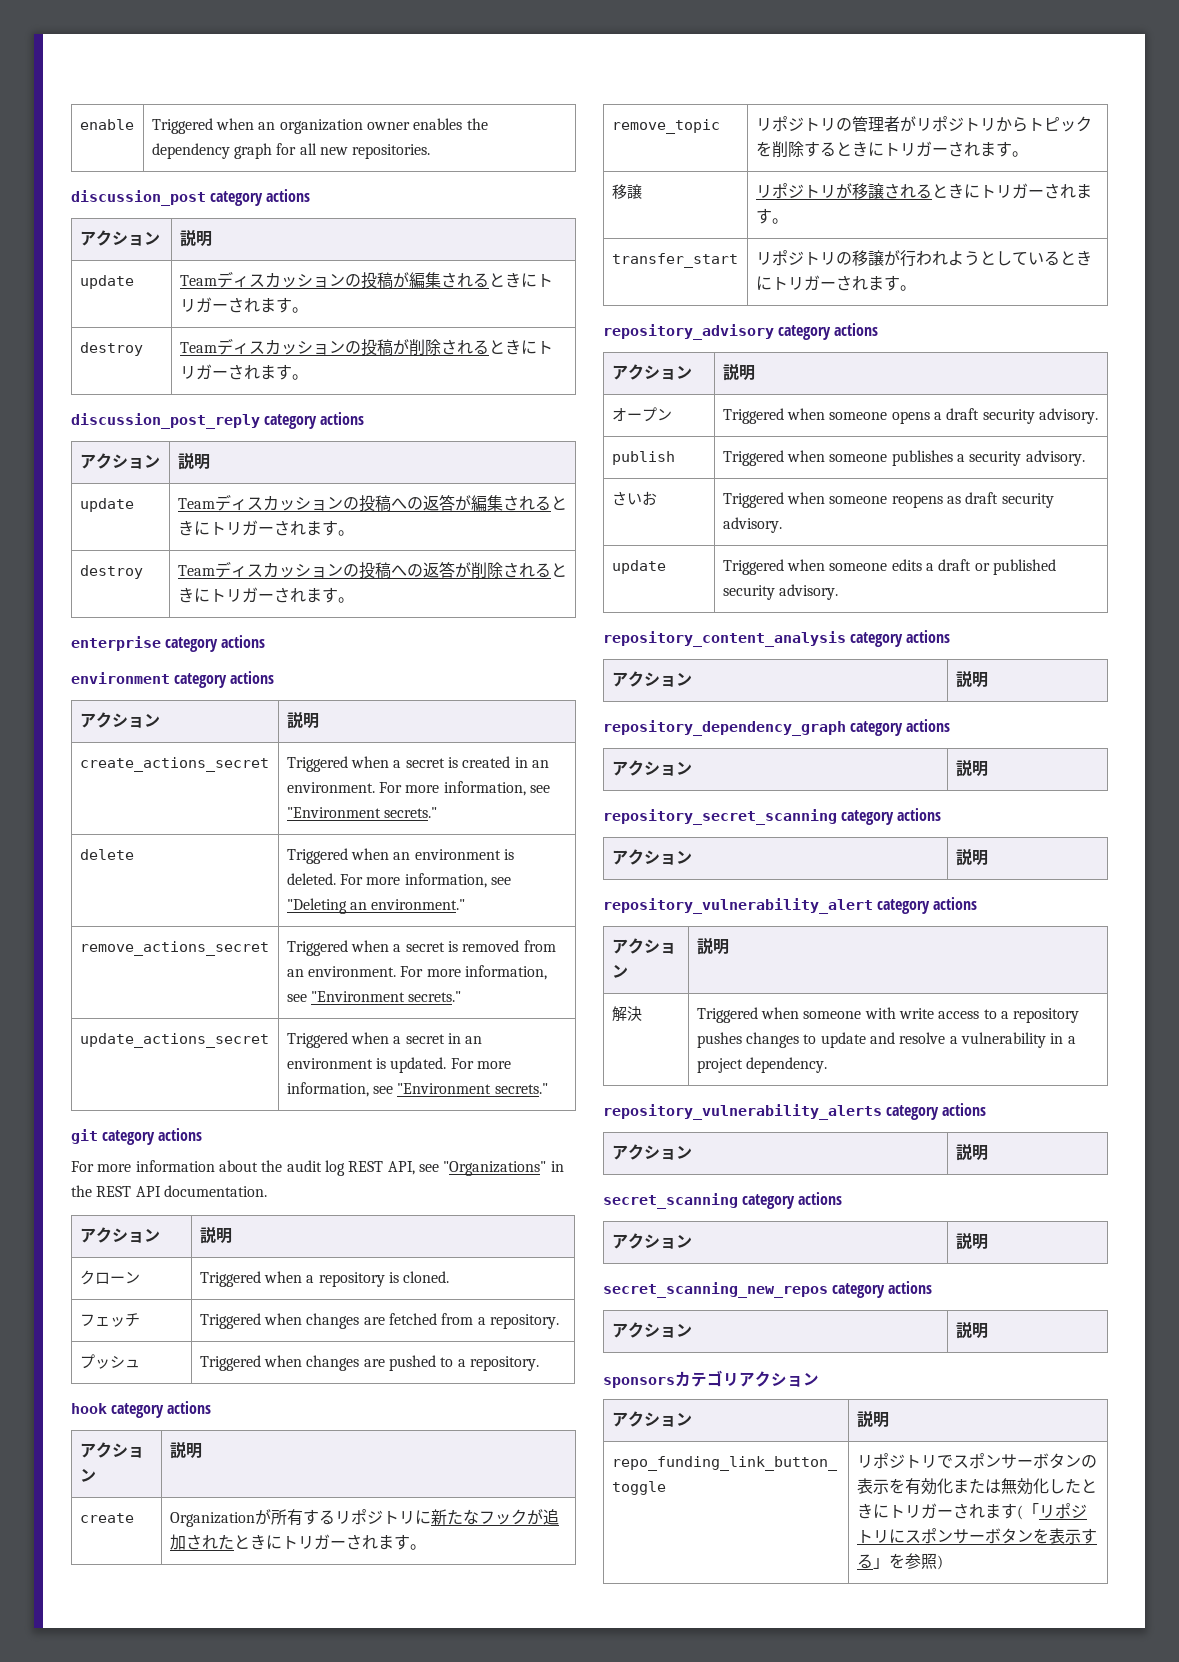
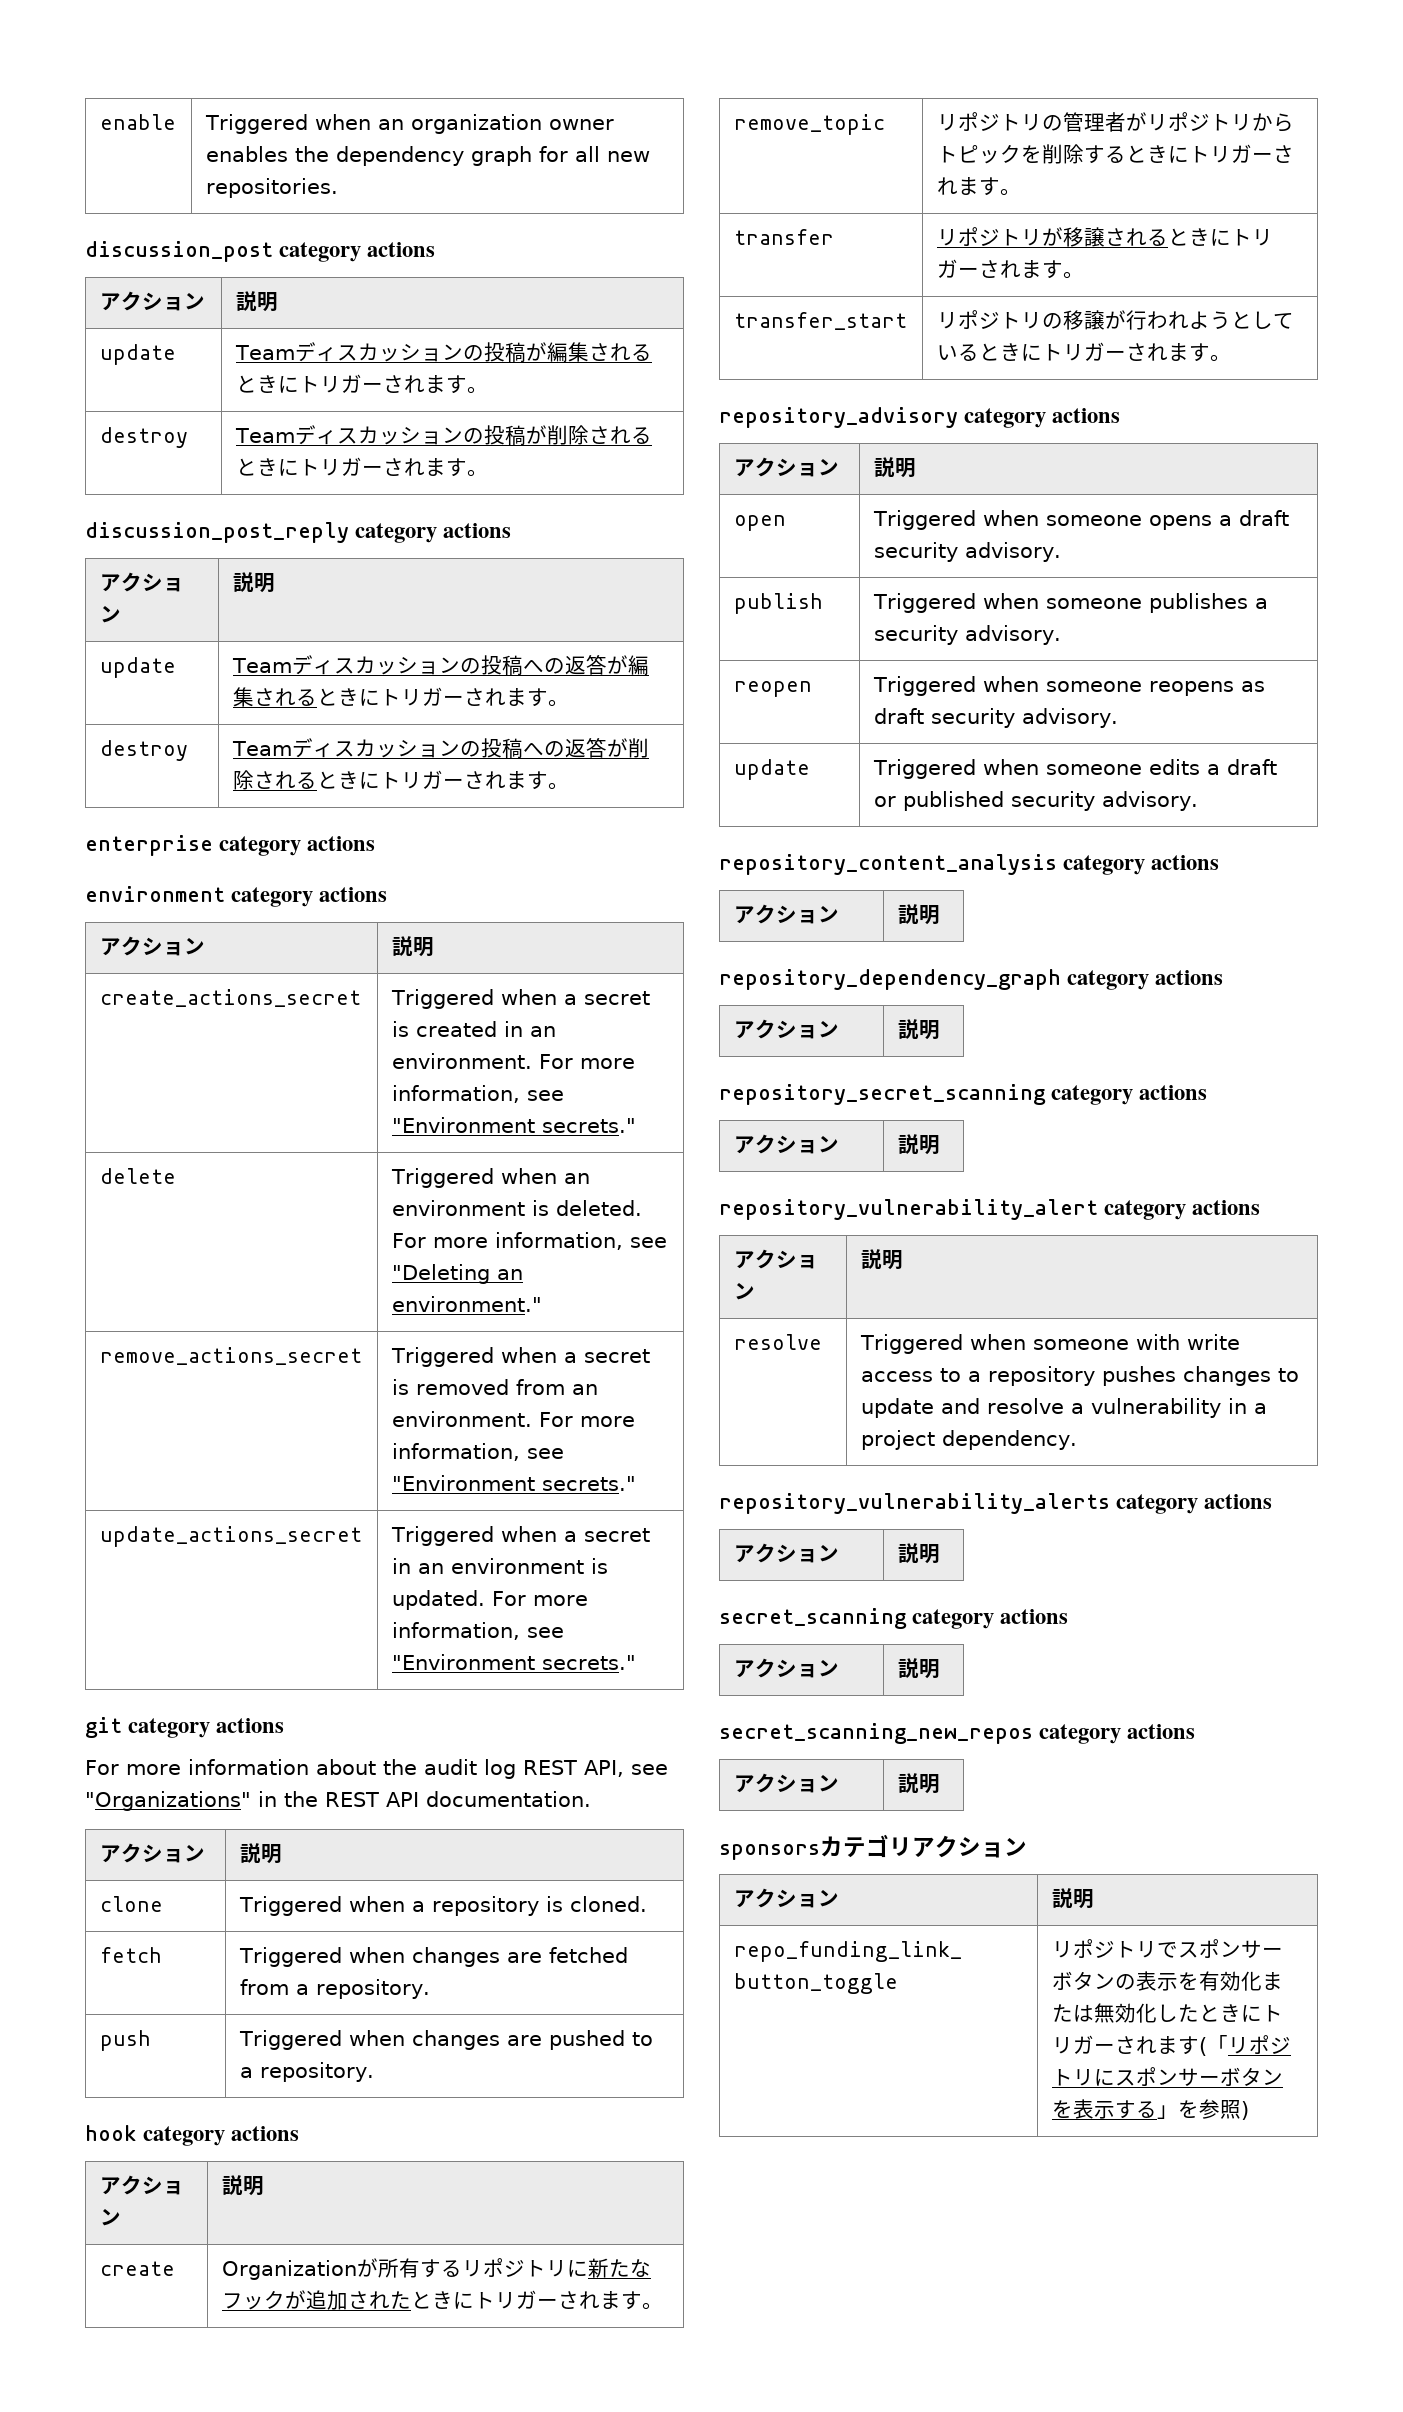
[79,1270,140,1285] クローン -> [99,1896,163,1912] clone
[79,1313,140,1327] フェッチ -> [99,1947,162,1963] fetch
[79,1354,140,1369] プッシュ -> [99,2030,151,2051] push
[611,184,642,199] 移譲 -> [733,229,834,245] transfer
[611,407,672,422] オープン -> [733,515,786,531] open
[611,491,657,506] さいお -> [733,681,812,697] reopen
[611,1006,642,1021] 解決 -> [733,1334,822,1350] resolve

